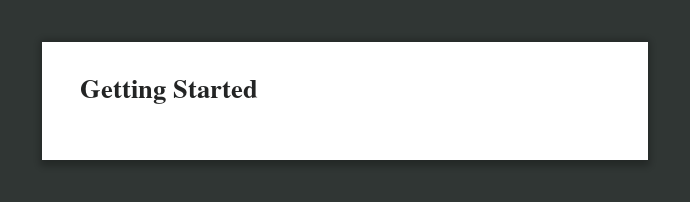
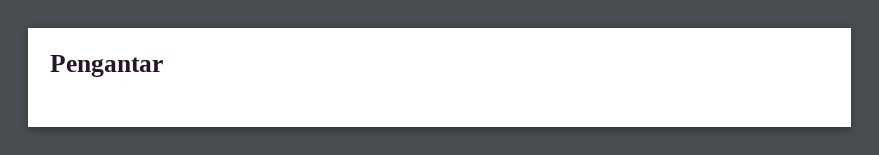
[80,80,259,104] Getting Started -> [50,55,163,77] Pengantar

